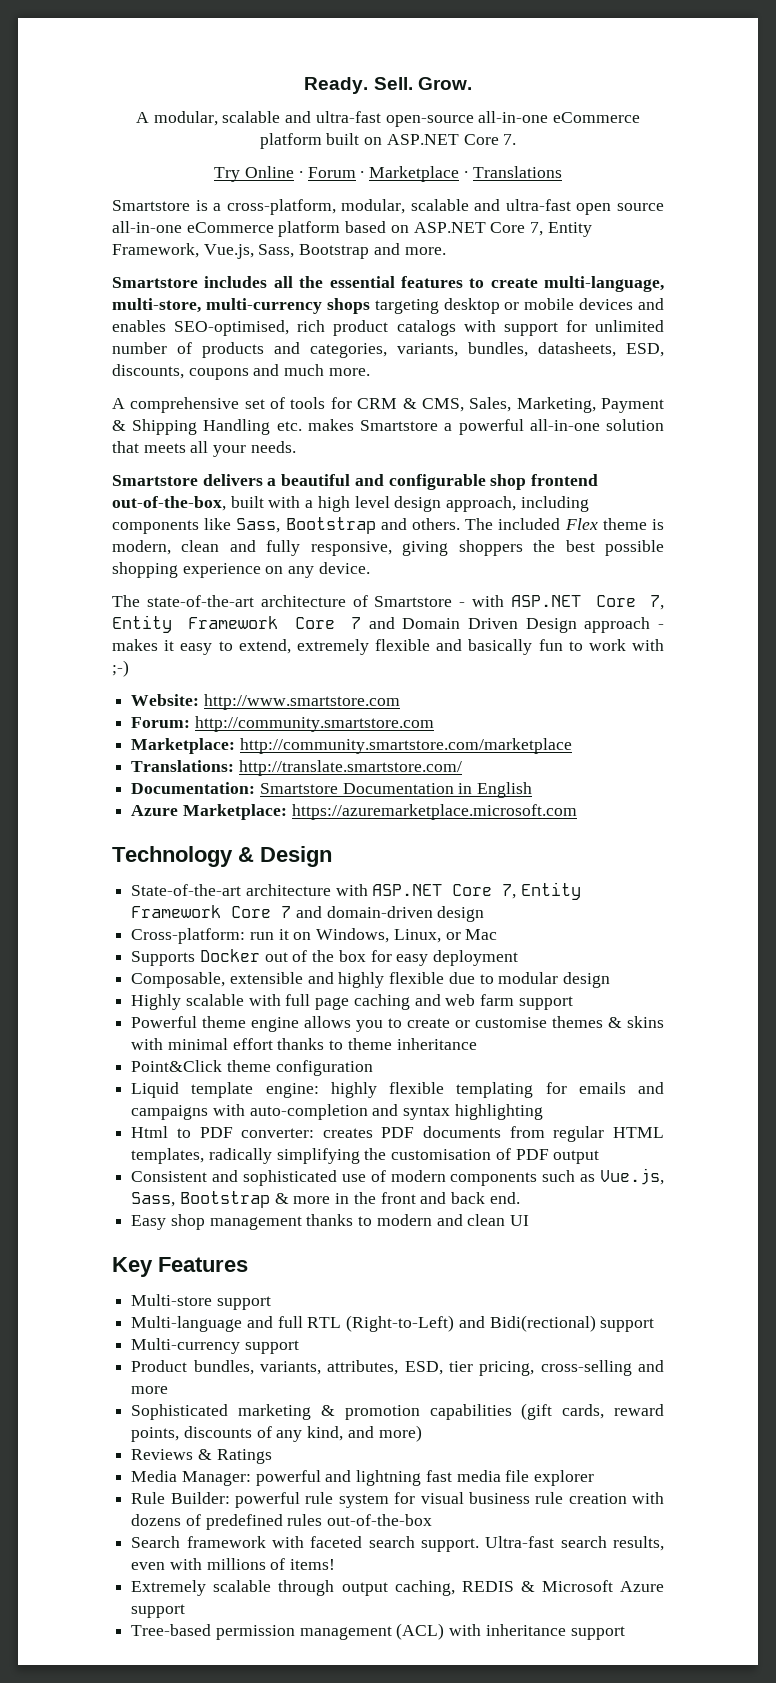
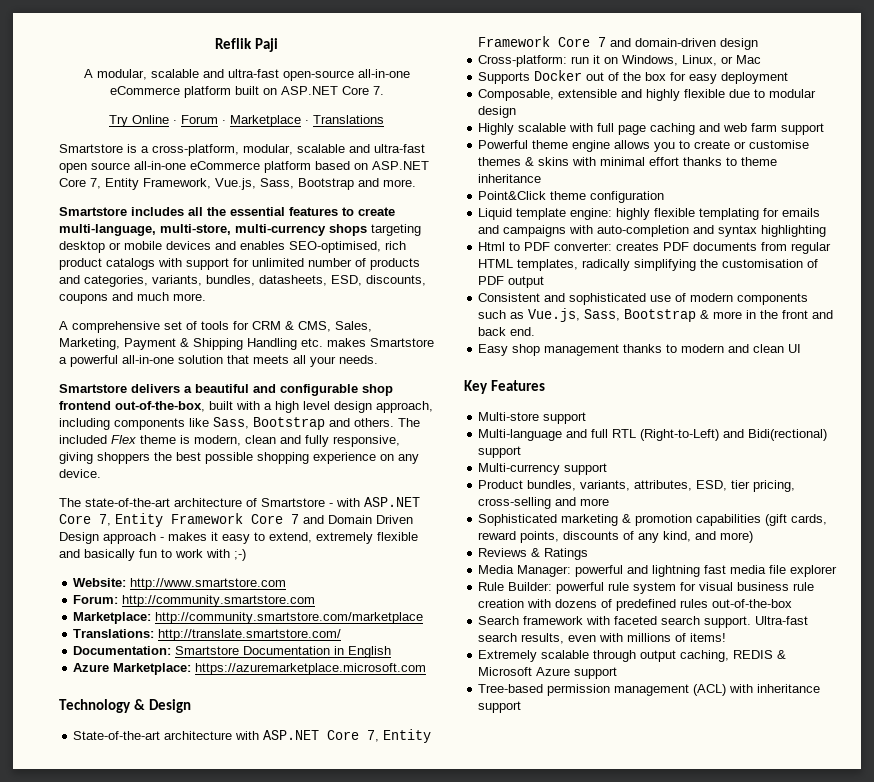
[304,77,472,94] Ready. Sell. Grow. -> [215,38,278,52] Reflik Paji

